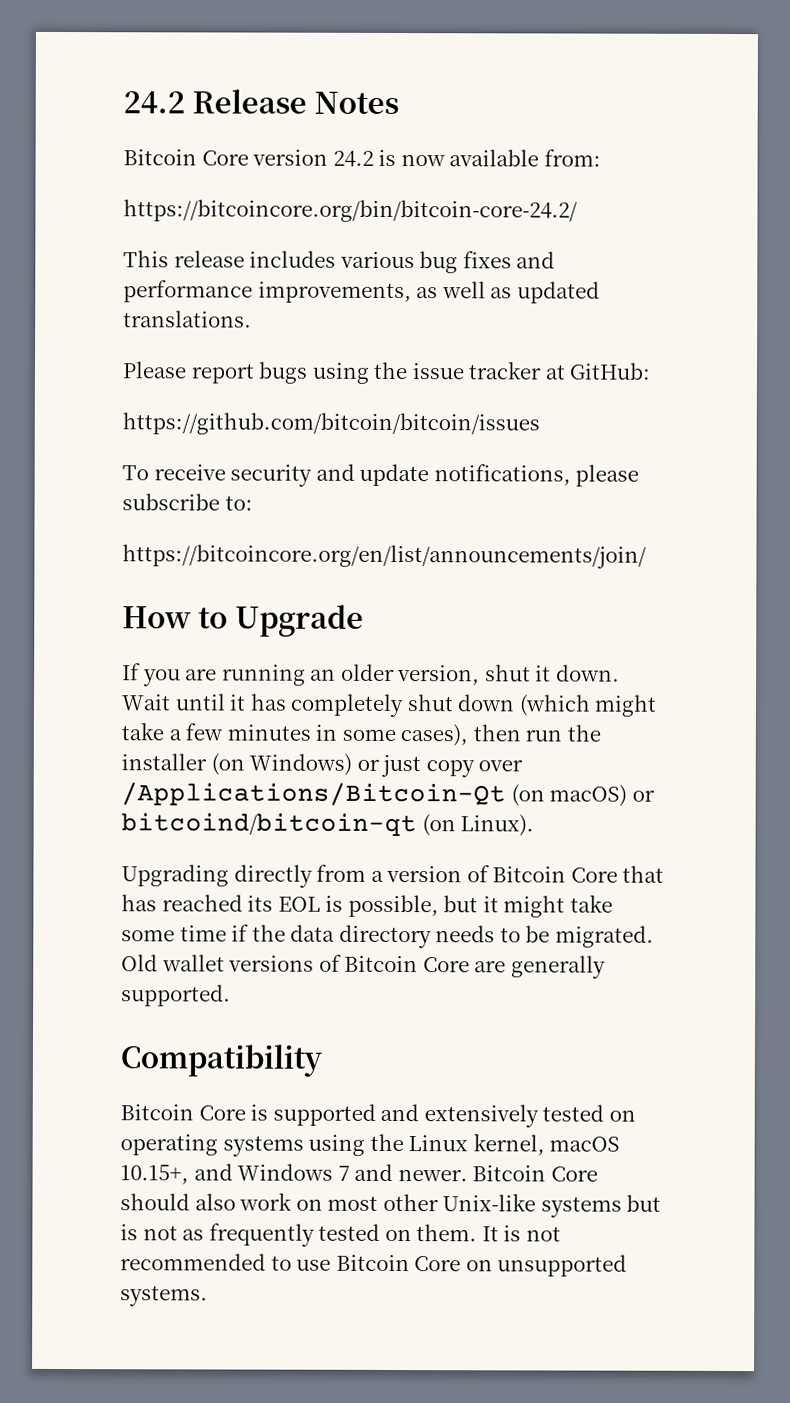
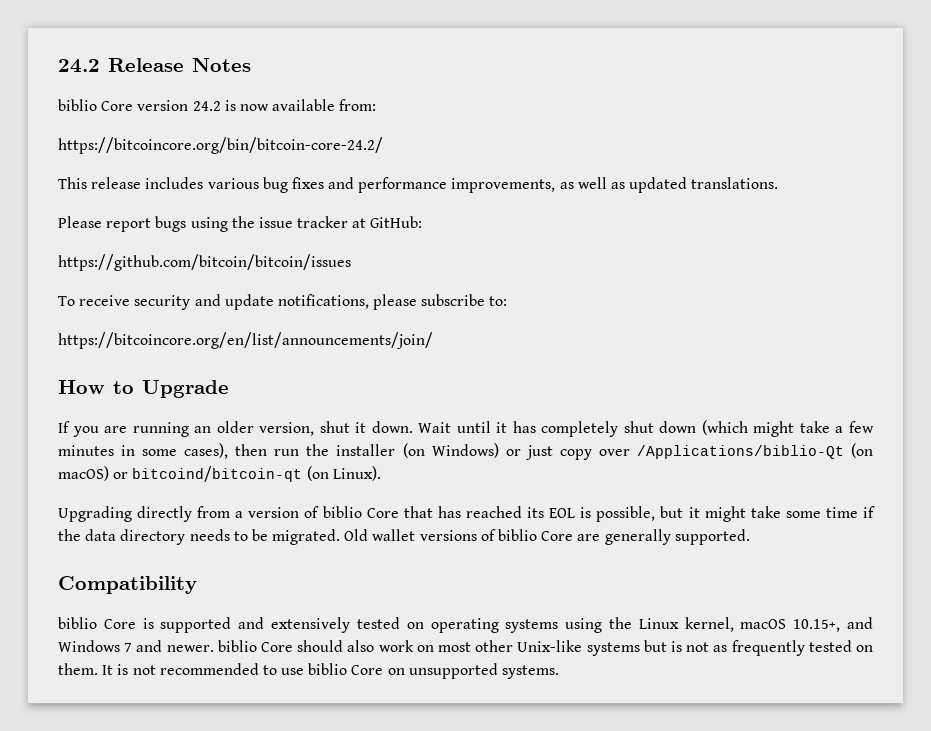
[123,149,197,166] Bitcoin -> [58,99,97,111] biblio
[121,782,506,807] /Applications/Bitcoin-Qt -> [636,445,844,459] /Applications/biblio-Qt
[492,866,567,883] Bitcoin -> [322,506,362,518] biblio
[344,955,419,973] Bitcoin -> [498,529,538,541] biblio
[120,1104,194,1121] Bitcoin -> [58,617,97,629] biblio
[472,1165,547,1182] Bitcoin -> [217,640,257,652] biblio
[335,1254,410,1272] Bitcoin -> [308,663,348,675] biblio

